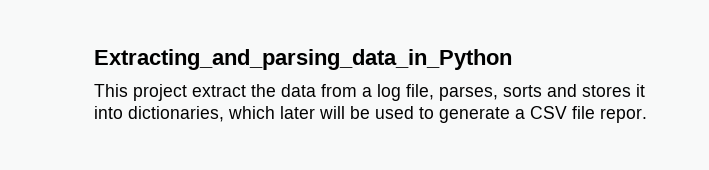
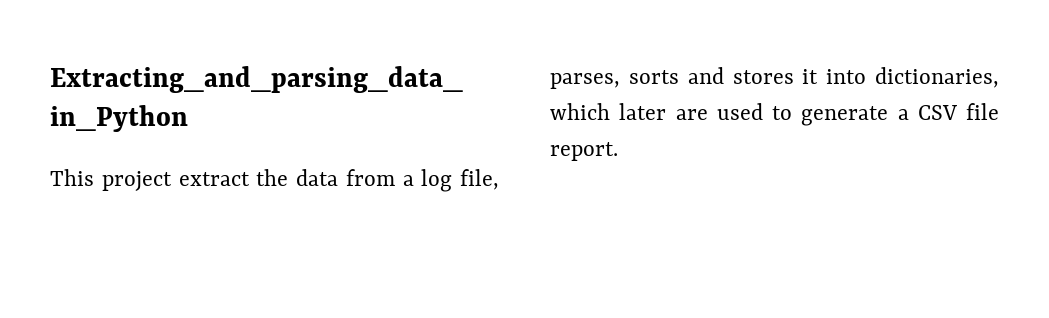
[319,106,370,119] will be -> [675,109,708,120] are
[600,108,647,123] repor. -> [550,142,618,161] report.

